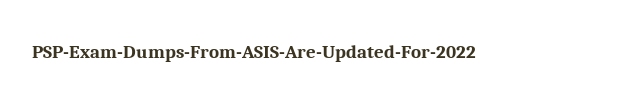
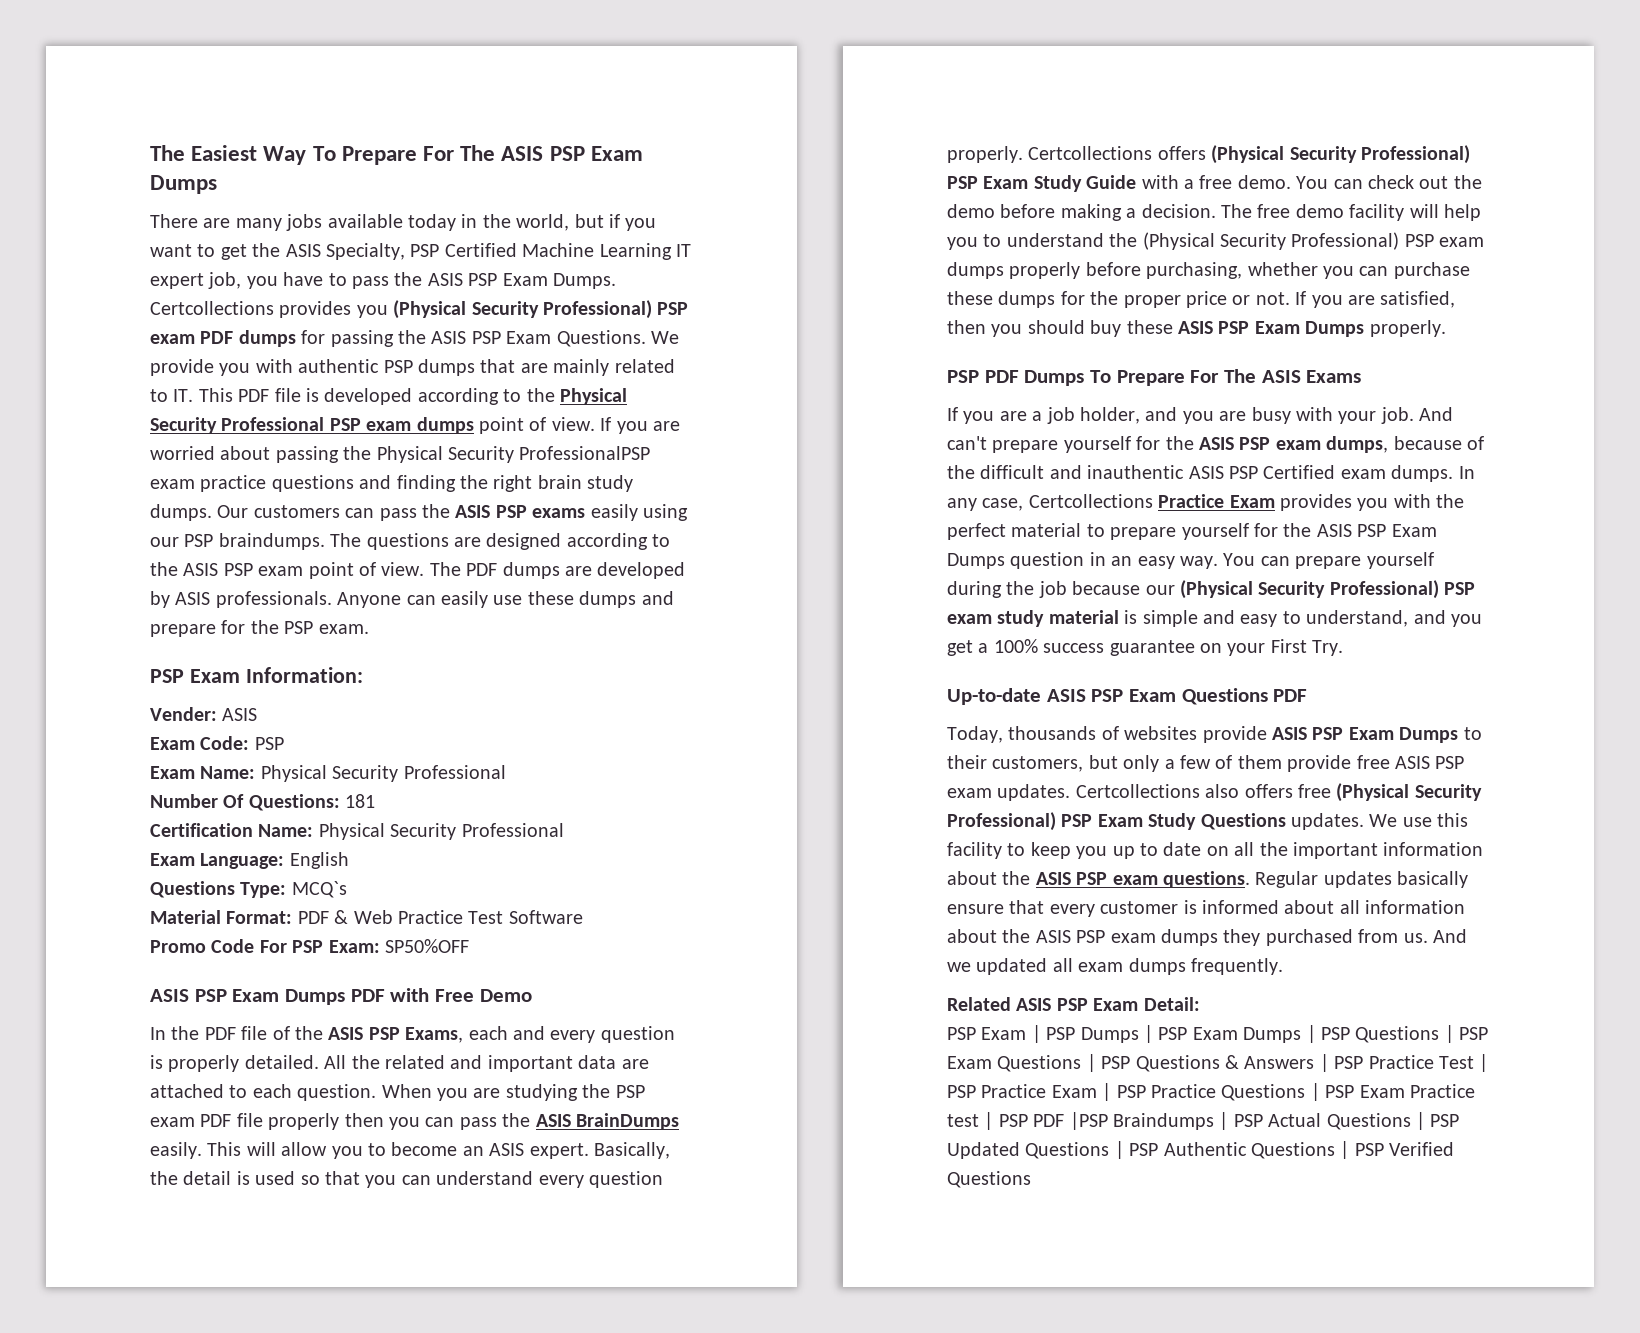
[32,45,476,62] PSP-Exam-Dumps-From-ASIS-Are-Updated-For-2022 -> [150,145,643,165] [150,175,217,194] [150,214,657,231] [150,243,691,260] [150,272,616,289] [150,300,689,319] [150,330,679,347] [150,359,675,376] [150,388,627,405] [150,417,680,434] [150,446,651,463] [150,475,634,492] [150,504,688,521] [150,533,671,550] [150,562,686,579] [150,591,674,608] [150,620,369,637] [150,667,363,683] [150,707,258,721] [150,736,284,750] [150,765,506,782] [150,794,376,811] [150,823,564,840] [150,852,349,869] [150,881,347,898] [150,910,583,924] [150,939,469,953] [150,988,532,1005] [150,1026,675,1043] [150,1055,649,1072] [150,1084,645,1101] [150,1113,679,1130] [150,1142,670,1159] [150,1171,663,1188] [947,145,1470,164] [947,175,1482,192] [947,204,1481,221] [947,232,1485,250] [947,262,1470,279] [947,291,1456,308] [947,320,1446,337] [947,369,1362,386] [947,407,1454,424] [947,436,1484,453] [947,465,1475,482] [947,494,1465,511] [947,523,1437,540] [947,552,1434,569] [947,580,1476,599] [947,610,1482,627] [947,639,1344,656] [947,688,1308,705] [947,726,1482,743] [947,755,1465,772] [947,783,1482,802] [947,812,1469,831] [947,842,1484,859] [947,871,1469,888] [947,900,1466,917] [947,929,1467,946] [947,958,1283,975] [947,997,1200,1011] [947,1025,1489,1043] [947,1054,1489,1072] [947,1083,1475,1101] [947,1112,1460,1130] [947,1141,1455,1159] [947,1171,1031,1188] The Easiest Way To Prepare For The ASIS PSP Exam Dumps // There are many jobs available today in the world, but if you want to get the ASIS Specialty, PSP Certified Machine Learning IT expert job, you have to pass the ASIS PSP Exam Dumps. Certcollections provides you (Physical Security Professional) PSP exam PDF dumps for passing the ASIS PSP Exam Questions. We provide you with authentic PSP dumps that are mainly related to IT. This PDF file is developed according to the Physical Security Professional PSP exam dumps point of view. If you are worried about passing the Physical Security ProfessionalPSP exam practice questions and finding the right brain study dumps. Our customers can pass the ASIS PSP exams easily using our PSP braindumps. The questions are designed according to the ASIS PSP exam point of view. The PDF dumps are developed by ASIS professionals. Anyone can easily use these dumps and prepare for the PSP exam. // PSP Exam Information: // Vender: ASIS // Exam Code: PSP // Exam Name: Physical Security Professional // Number Of Questions: 181 // Certification Name: Physical Security Professional // Exam Language: English // Questions Type: MCQ`s // Material Format: PDF & Web Practice Test Software // Promo Code For PSP Exam: SP50%OFF // ASIS PSP Exam Dumps PDF with Free Demo // In the PDF file of the ASIS PSP Exams, each and every question is properly detailed. All the related and important data are attached to each question. When you are studying the PSP exam PDF file properly then you can pass the ASIS BrainDumps easily. This will allow you to become an ASIS expert. Basically, the detail is used so that you can understand every question properly. Certcollections offers (Physical Security Professional) PSP Exam Study Guide with a free demo. You can check out the demo before making a decision. The free demo facility will help you to understand the (Physical Security Professional) PSP exam dumps properly before purchasing, whether you can purchase these dumps for the proper price or not. If you are satisfied, then you should buy these ASIS PSP Exam Dumps properly. // PSP PDF Dumps To Prepare For The ASIS Exams // If you are a job holder, and you are busy with your job. And can't prepare yourself for the ASIS PSP exam dumps, because of the difficult and inauthentic ASIS PSP Certified exam dumps. In any case, Certcollections Practice Exam provides you with the perfect material to prepare yourself for the ASIS PSP Exam Dumps question in an easy way. You can prepare yourself during the job because our (Physical Security Professional) PSP exam study material is simple and easy to understand, and you get a 100% success guarantee on your First Try. // Up-to-date ASIS PSP Exam Questions PDF // Today, thousands of websites provide ASIS PSP Exam Dumps to their customers, but only a few of them provide free ASIS PSP exam updates. Certcollections also offers free (Physical Security Professional) PSP Exam Study Questions updates. We use this facility to keep you up to date on all the important information about the ASIS PSP exam questions. Regular updates basically ensure that every customer is informed about all information about the ASIS PSP exam dumps they purchased from us. And we updated all exam dumps frequently. // Related ASIS PSP Exam Detail: // PSP Exam | PSP Dumps | PSP Exam Dumps | PSP Questions | PSP Exam Questions | PSP Questions & Answers | PSP Practice Test | PSP Practice Exam | PSP Practice Questions | PSP Exam Practice test | PSP PDF |PSP Braindumps | PSP Actual Questions | PSP Updated Questions | PSP Authentic Questions | PSP Verified Questions

